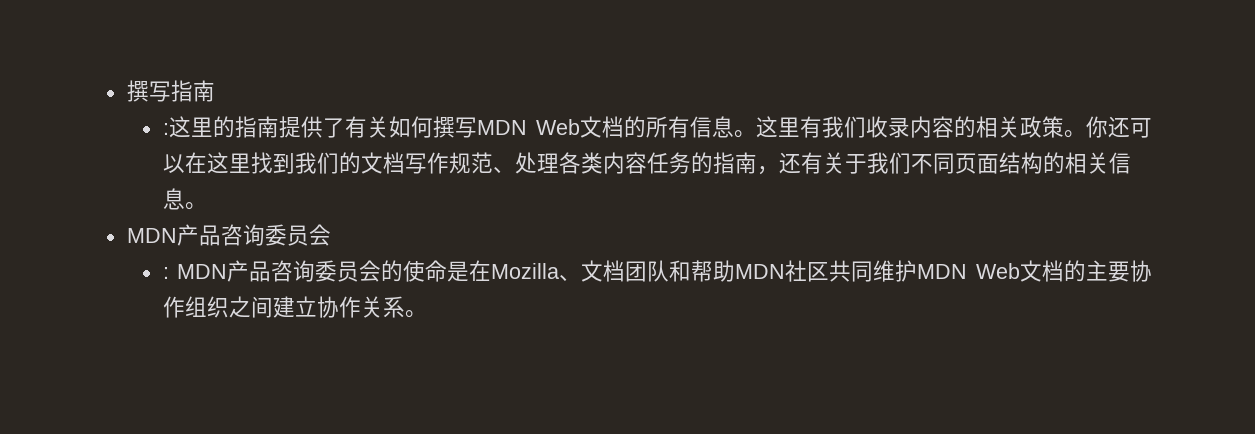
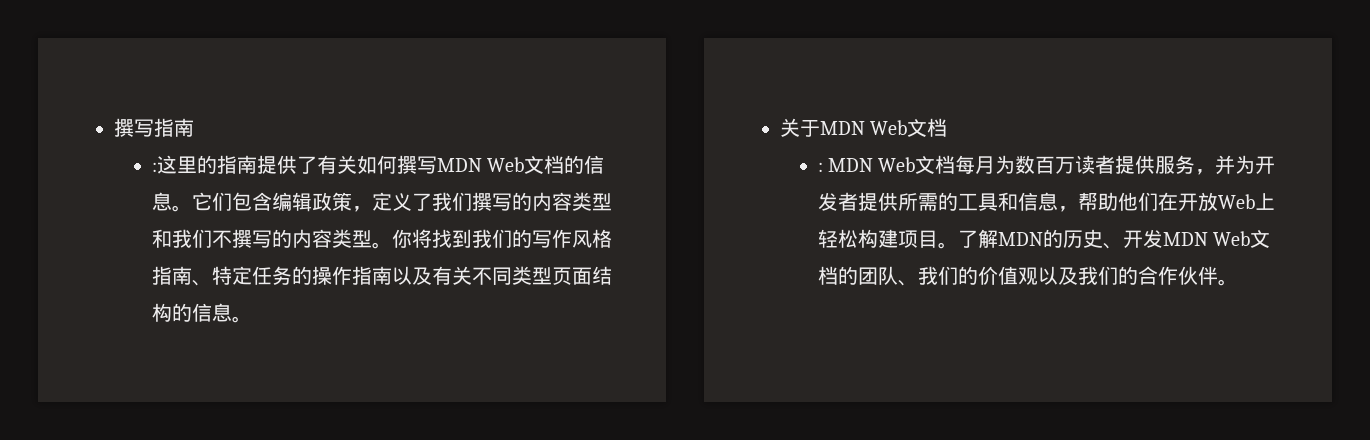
[646,116,1152,138] [162,152,955,175] 所有信息。这里有我们收录内容的相关政策。你还可以在这里找到我们的文档写作规范、处理各类内容任务的指南，还有关于我们不同 -> [584,155,605,174] [151,192,612,212] [151,229,612,249] [151,266,552,286] 信息。它们包含编辑政策，定义了我们撰写的内容类型和我们不撰写的内容类型。你将找到我们的写作风格指南、特定任务的操作指南以及有关不同类型
[1064,152,1109,174] 相关 -> (192, 312) none
[126,224,331,246] [162,260,1152,282] [162,296,405,318] MDN产品咨询委员会 // : MDN产品咨询委员会的使命是在Mozilla、文档团队和帮助MDN社区共同维护MDN Web文档的主要协作组织之间建立协作关系 -> [780,118,948,137] [817,155,1276,175] [817,192,1275,212] [817,229,1271,249] [817,266,1218,286] 关于MDN Web文档 // : MDN Web文档每月为数百万读者提供服务，并为开发者提供所需的工具和信息，帮助他们在开放Web上轻松构建项目。了解MDN的历史、开发MDN Web文档的团队、我们的价值观以及我们的合作伙伴

